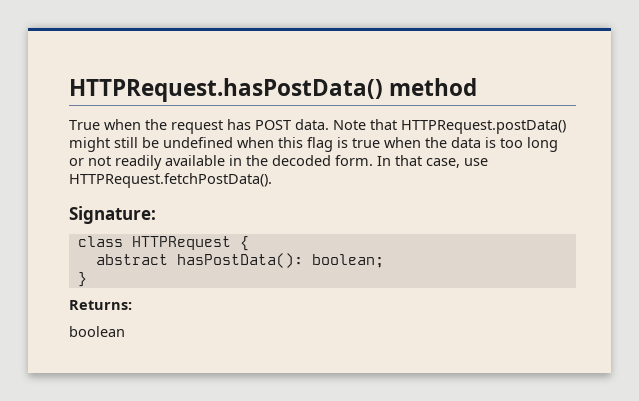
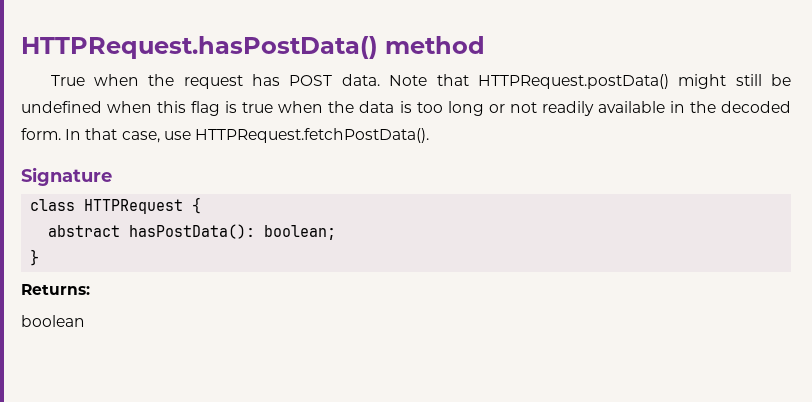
[69,206,156,224] Signature: -> [21,167,112,186] Signature

